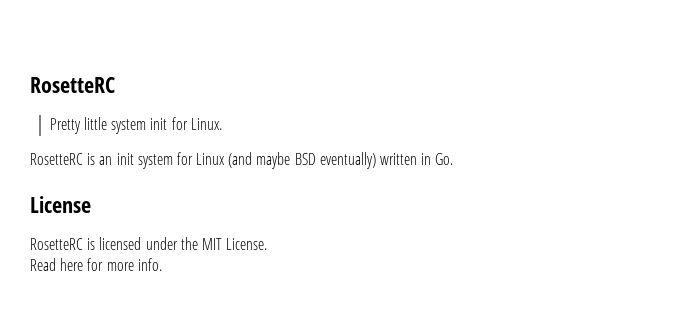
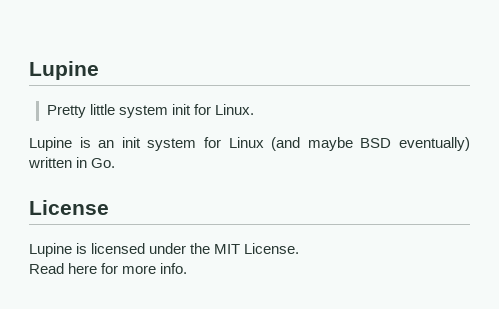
[30,77,115,93] RosetteRC -> [29,61,99,80] Lupine
[30,153,83,165] RosetteRC -> [29,137,72,151] Lupine
[30,238,83,250] RosetteRC -> [29,243,72,257] Lupine

